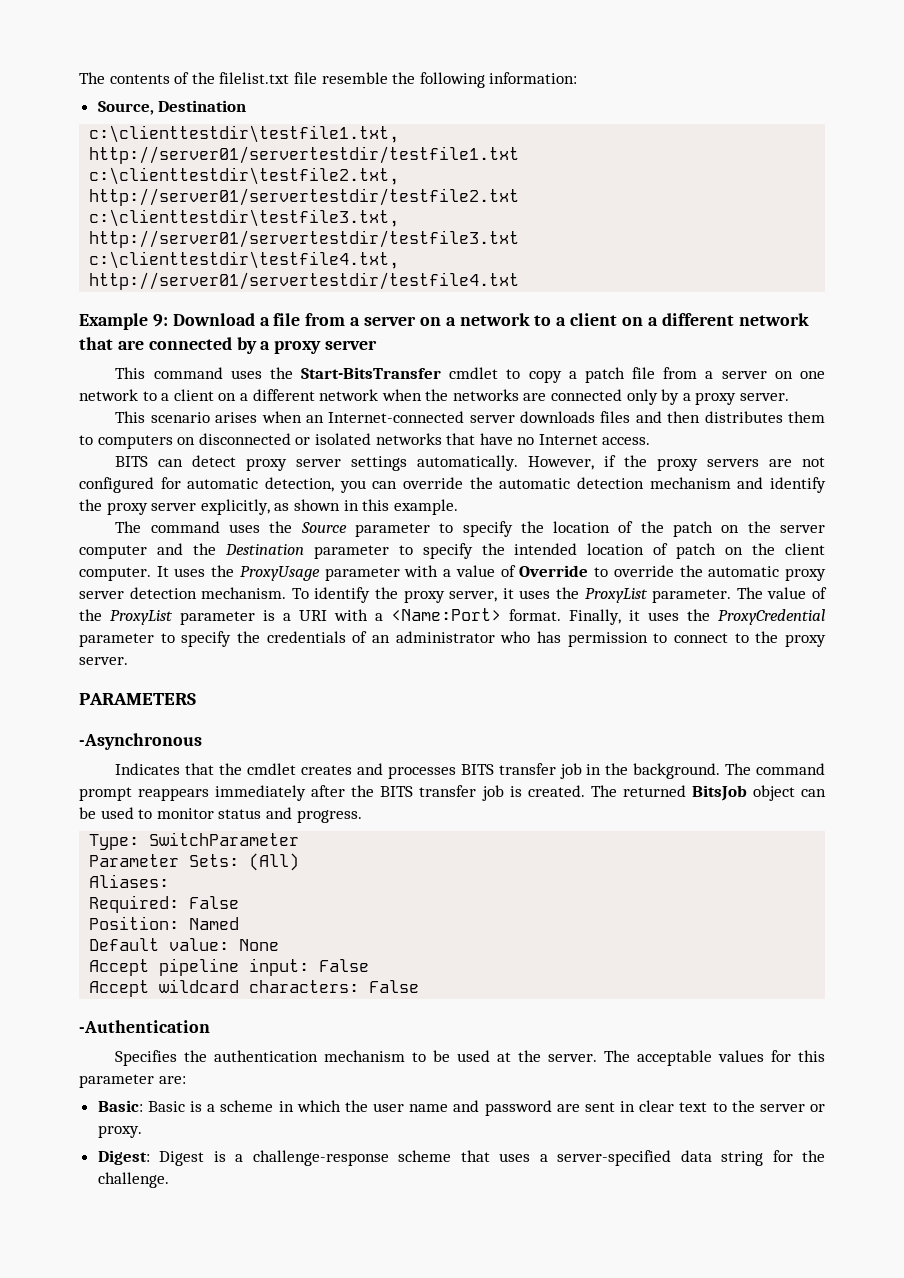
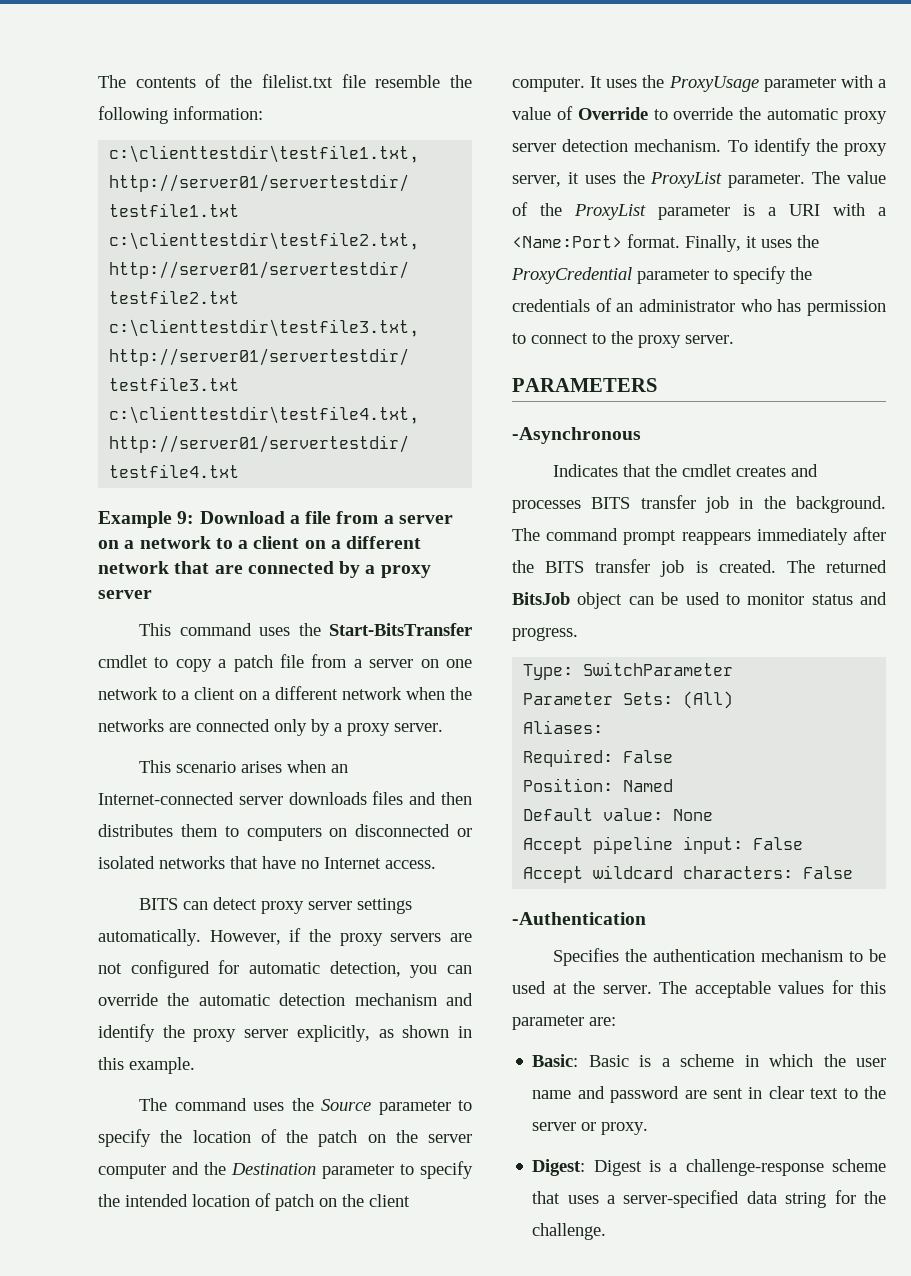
[97,100,247,115] // Source, Destination -> (263, 113) none

